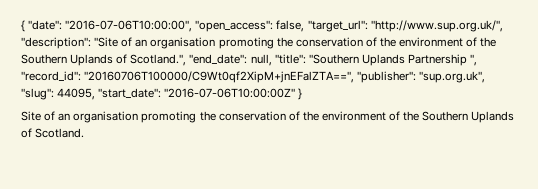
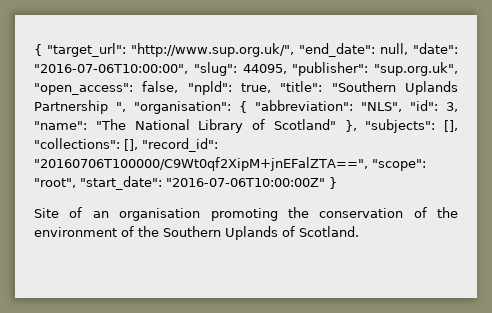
[21,20,503,32] [21,37,497,49] [21,54,272,66] { "date": "2016-07-06T10:00:00", "open_access": false, "target_url": "http://www.sup.org.uk/", "description": "Site of an organisation promoting the conservation of the environment of the Southern Uplands of Scotland.", "end_date": null, -> [34,43,459,57] [34,62,458,76] [34,81,271,95] { "target_url": "http://www.sup.org.uk/", "end_date": null, "date": "2016-07-06T10:00:00", "slug": 44095, "publisher": "sup.org.uk", "open_access": false, "npld": true,
[21,71,486,83] [21,88,96,100] "record_id": "20160706T100000/C9Wt0qf2XipM+jnEFalZTA==", "publisher": "sup.org.uk", "slug": 44095, -> [134,100,458,114] [34,119,458,133] [34,138,218,152] [34,157,426,171] [34,178,76,188] "organisation": { "abbreviation": "NLS", "id": 3, "name": "The National Library of Scotland" }, "subjects": [], "collections": [], "record_id": "20160706T100000/C9Wt0qf2XipM+jnEFalZTA==", "scope": "root",

